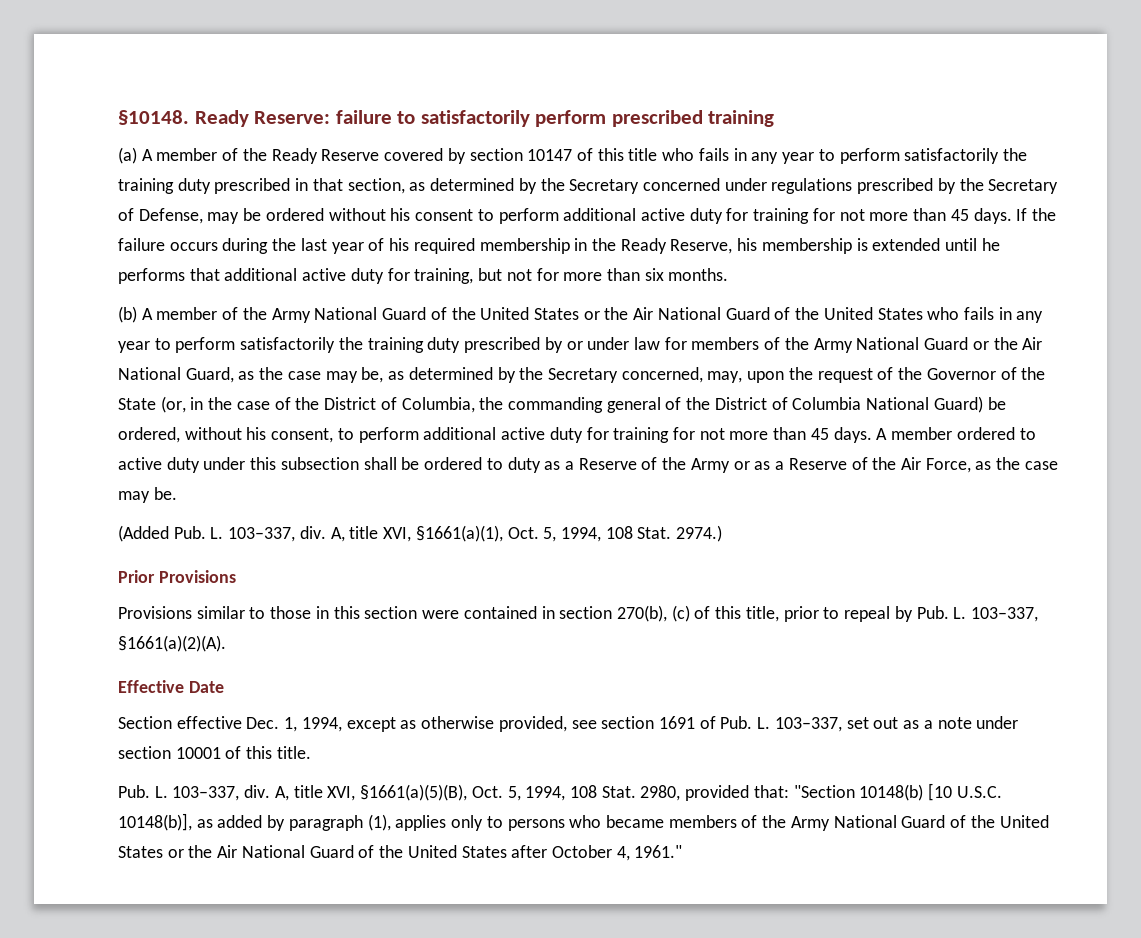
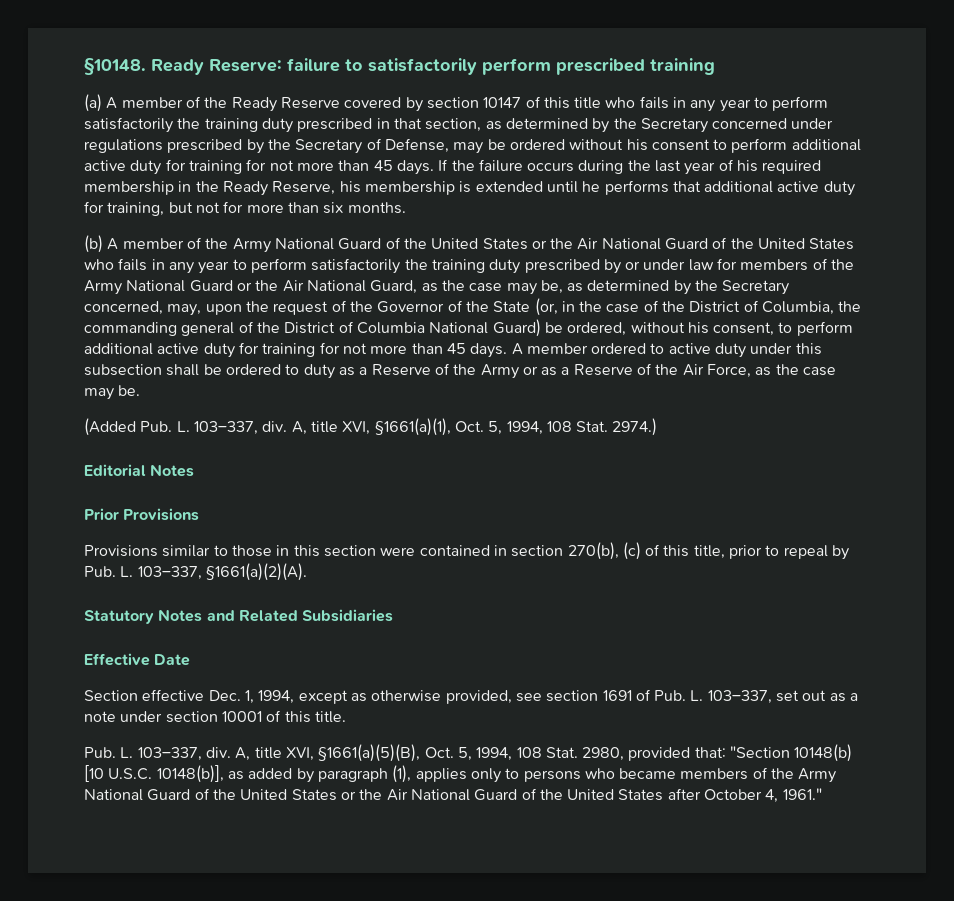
(723, 533) none -> [84,464,195,477] // Editorial Notes
(226, 643) none -> [84,609,394,624] // Statutory Notes and Related Subsidiaries

